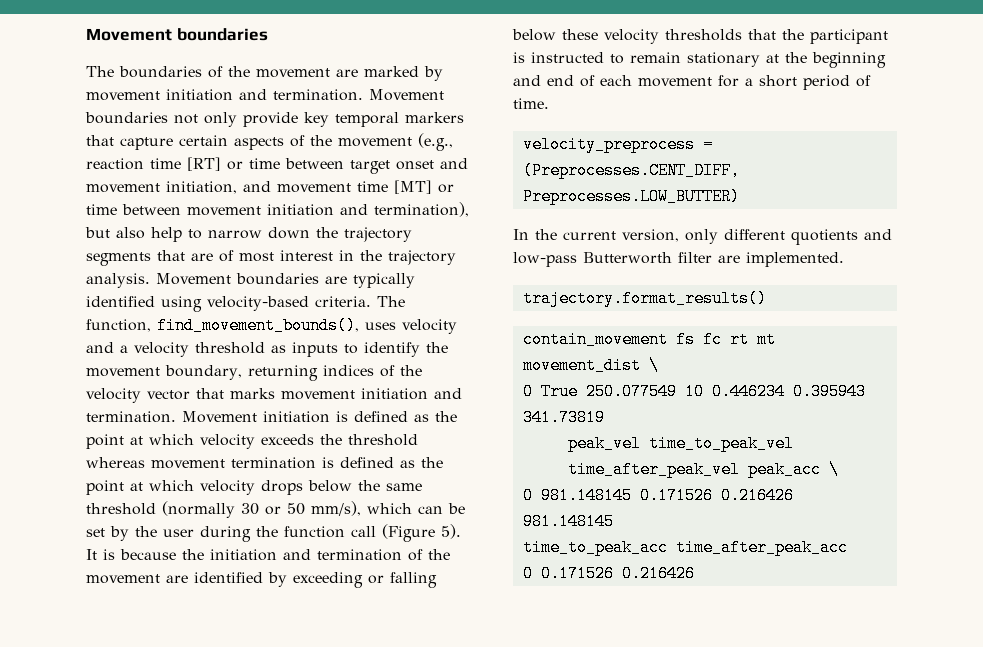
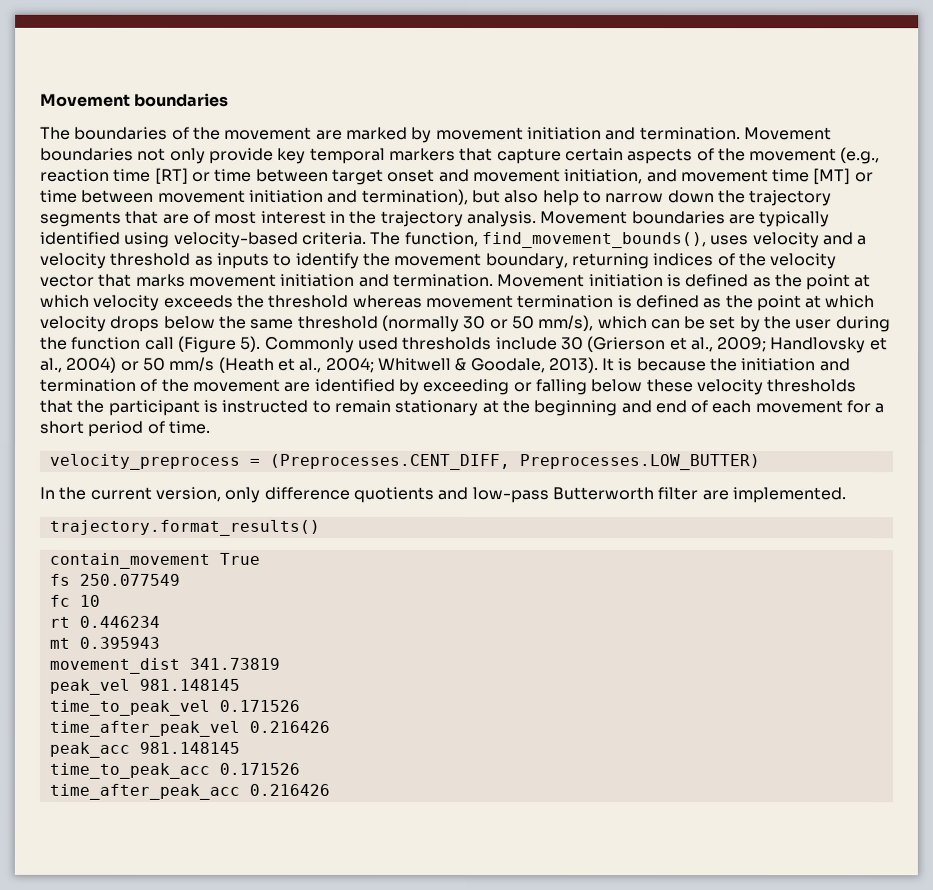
(461, 531) none -> [264,336,888,354] [40,356,599,374] Commonly used thresholds include 30 (Grierson et al., 2009; Handlovsky et al., 2004) or 50 mm/s (Heath et al., 2004; Whitwell & Goodale, 2013).
[724,229,785,240] different -> [263,486,350,500] difference
[675,331,776,348] [522,357,659,374] [522,383,866,400] [522,409,605,426] [567,435,794,452] [567,461,839,478] [522,487,794,504] fs fc rt mt movement_dist \ // 0 True 250.077549 10 0.446234 0.395943 341.73819 // peak_vel time_to_peak_vel time_after_peak_vel peak_acc \ // 0 981.148145 0.171526 0.216426 -> [218,552,260,565] [48,573,180,586] [48,594,100,607] [48,615,160,628] [48,636,160,649] [48,657,280,674] [48,678,240,695] [48,699,300,716] [48,720,330,737] [48,741,130,758] True // fs 250.077549 // fc 10 // rt 0.446234 // mt 0.395943 // movement_dist 341.73819 // peak_vel 981.148145 // time_to_peak_vel 0.171526 // time_after_peak_vel 0.216426 // peak_acc
(668, 547) none -> [218,762,300,775] 0.171526 //
[522,565,614,582] // 0 0.171526 -> (240, 791) none

